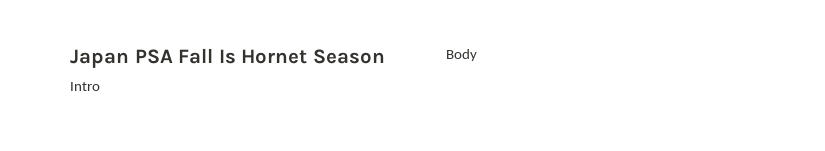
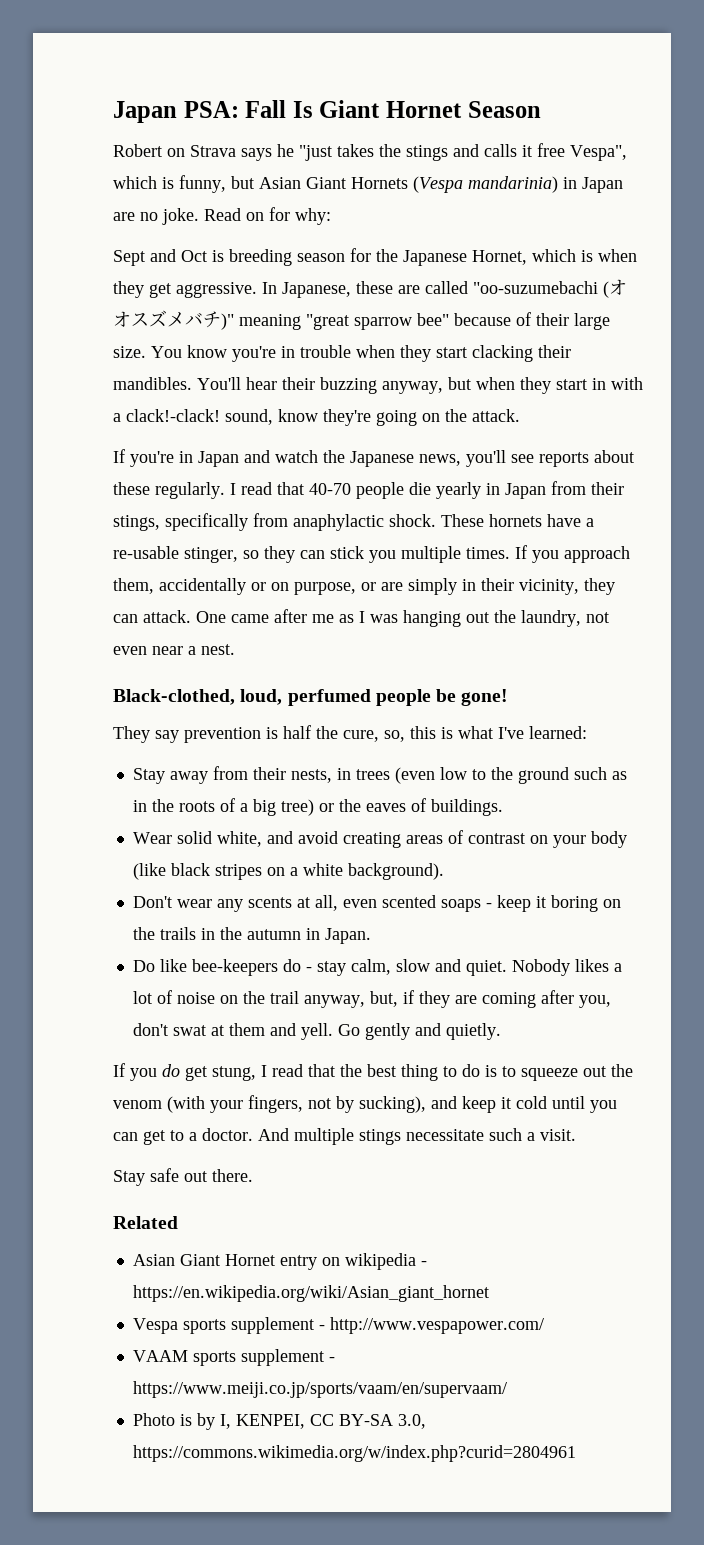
[70,49,173,68] Japan PSA -> [113,101,239,123] Japan PSA:
(236, 56) none -> [319,100,381,118] Giant
[70,82,100,91] [446,49,477,61] Intro // Body -> [113,143,627,161] [113,175,623,193] [113,207,331,225] [113,248,637,266] [113,279,627,298] [113,310,610,330] [113,345,571,362] [113,377,643,394] [113,409,520,426] [113,449,634,467] [113,481,624,499] [113,513,594,531] [113,545,630,563] [113,578,615,595] [113,609,609,627] [113,644,235,655] [113,689,509,706] [113,725,587,743] [132,766,627,784] [132,798,503,816] [132,830,627,848] [132,863,444,880] [132,895,621,912] [132,927,371,944] [132,959,622,976] [132,990,611,1008] [132,1023,501,1040] [113,1063,633,1081] [113,1095,617,1113] [113,1128,576,1145] [113,1168,253,1186] [113,1216,178,1229] [132,1253,427,1270] [132,1285,489,1302] [132,1317,544,1334] [132,1349,335,1366] [132,1381,507,1398] [132,1413,426,1430] [132,1445,576,1462] Robert on Strava says he "just takes the stings and calls it free Vespa", which is funny, but Asian Giant Hornets (Vespa mandarinia) in Japan are no joke. Read on for why: // Sept and Oct is breeding season for the Japanese Hornet, which is when they get aggressive. In Japanese, these are called "oo-suzumebachi (オオスズメバチ)" meaning "great sparrow bee" because of their large size. You know you're in trouble when they start clacking their mandibles. You'll hear their buzzing anyway, but when they start in with a clack!-clack! sound, know they're going on the attack. // If you're in Japan and watch the Japanese news, you'll see reports about these regularly. I read that 40-70 people die yearly in Japan from their stings, specifically from anaphylactic shock. These hornets have a re-usable stinger, so they can stick you multiple times. If you approach them, accidentally or on purpose, or are simply in their vicinity, they can attack. One came after me as I was hanging out the laundry, not even near a nest. // Black-clothed, loud, perfumed people be gone! // They say prevention is half the cure, so, this is what I've learned: // Stay away from their nests, in trees (even low to the ground such as in the roots of a big tree) or the eaves of buildings. // Wear solid white, and avoid creating areas of contrast on your body (like black stripes on a white background). // Don't wear any scents at all, even scented soaps - keep it boring on the trails in the autumn in Japan. // Do like bee-keepers do - stay calm, slow and quiet. Nobody likes a lot of noise on the trail anyway, but, if they are coming after you, don't swat at them and yell. Go gently and quietly. // If you do get stung, I read that the best thing to do is to squeeze out the venom (with your fingers, not by sucking), and keep it cold until you can get to a doctor. And multiple stings necessitate such a visit. // Stay safe out there. // Related // Asian Giant Hornet entry on wikipedia - https://en.wikipedia.org/wiki/Asian_giant_hornet // Vespa sports supplement - http://www.vespapower.com/ // VAAM sports supplement - https://www.meiji.co.jp/sports/vaam/en/supervaam/ // Photo is by I, KENPEI, CC BY-SA 3.0, https://commons.wikimedia.org/w/index.php?curid=2804961

